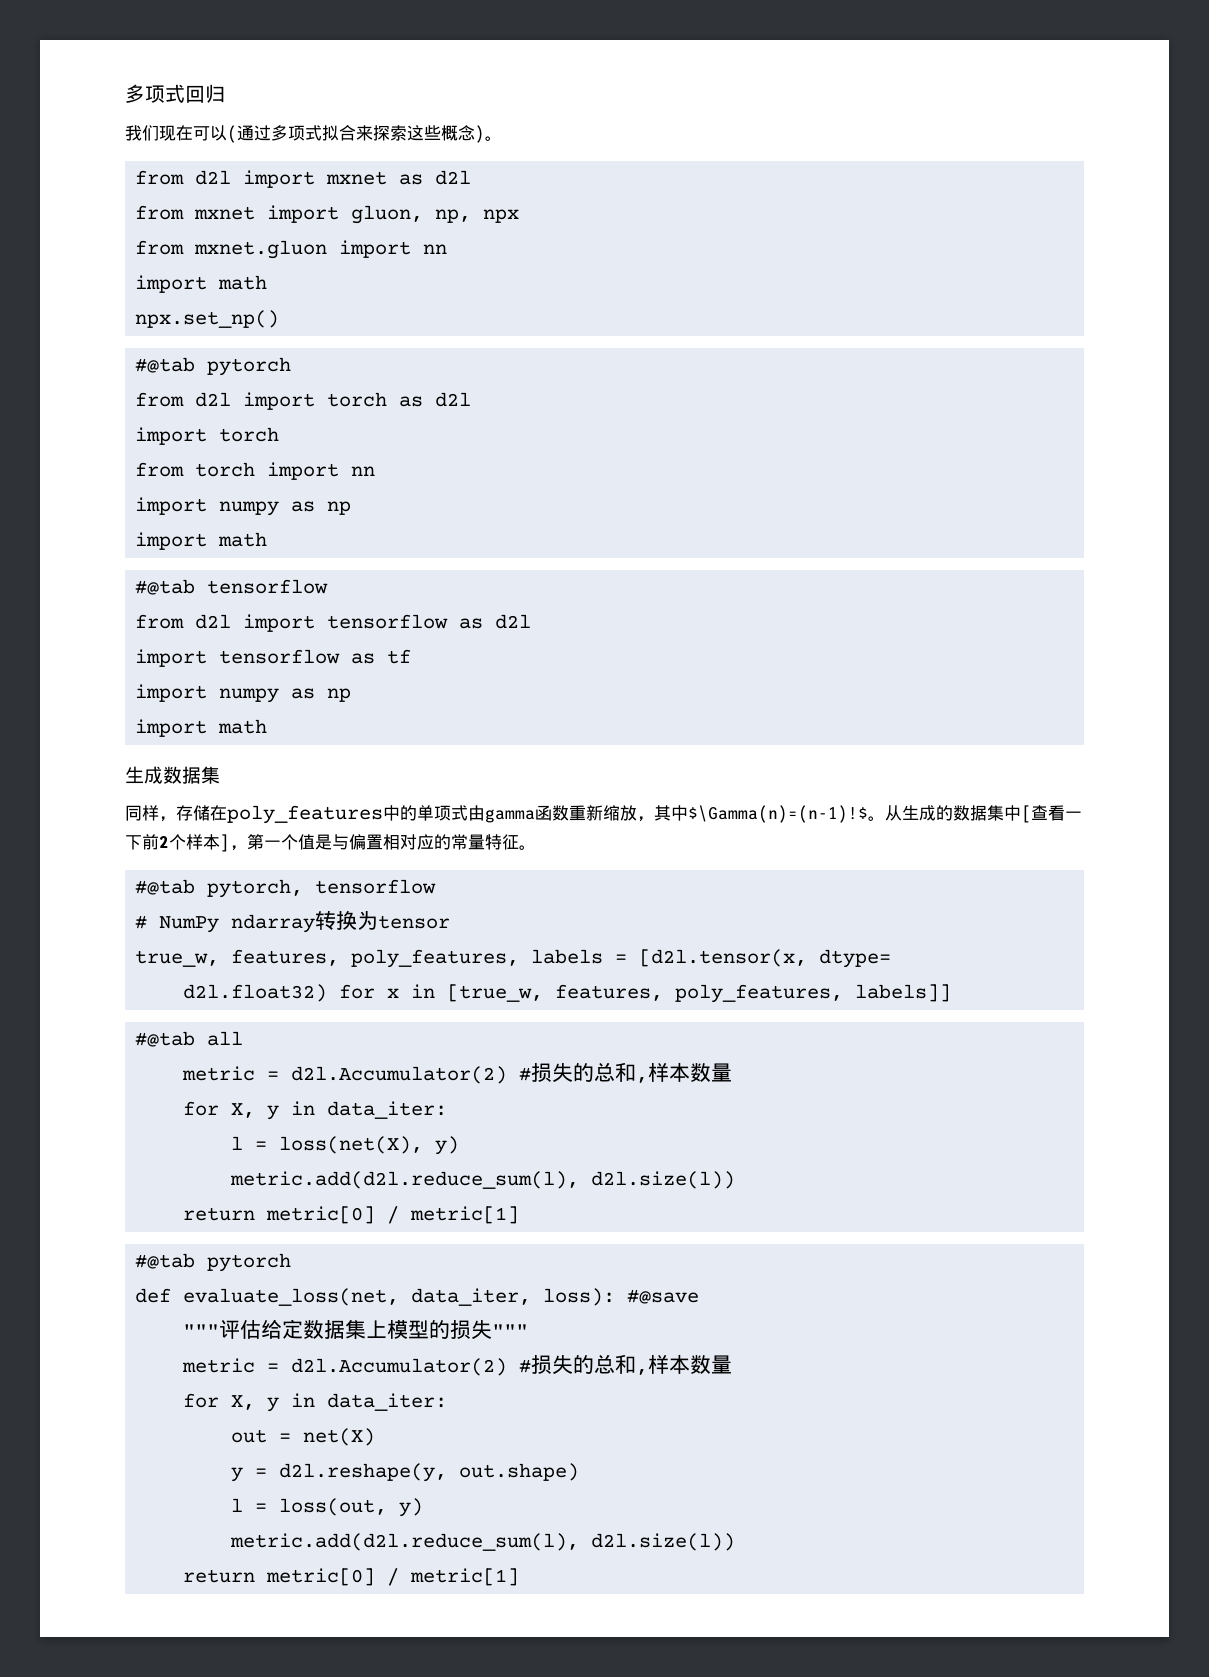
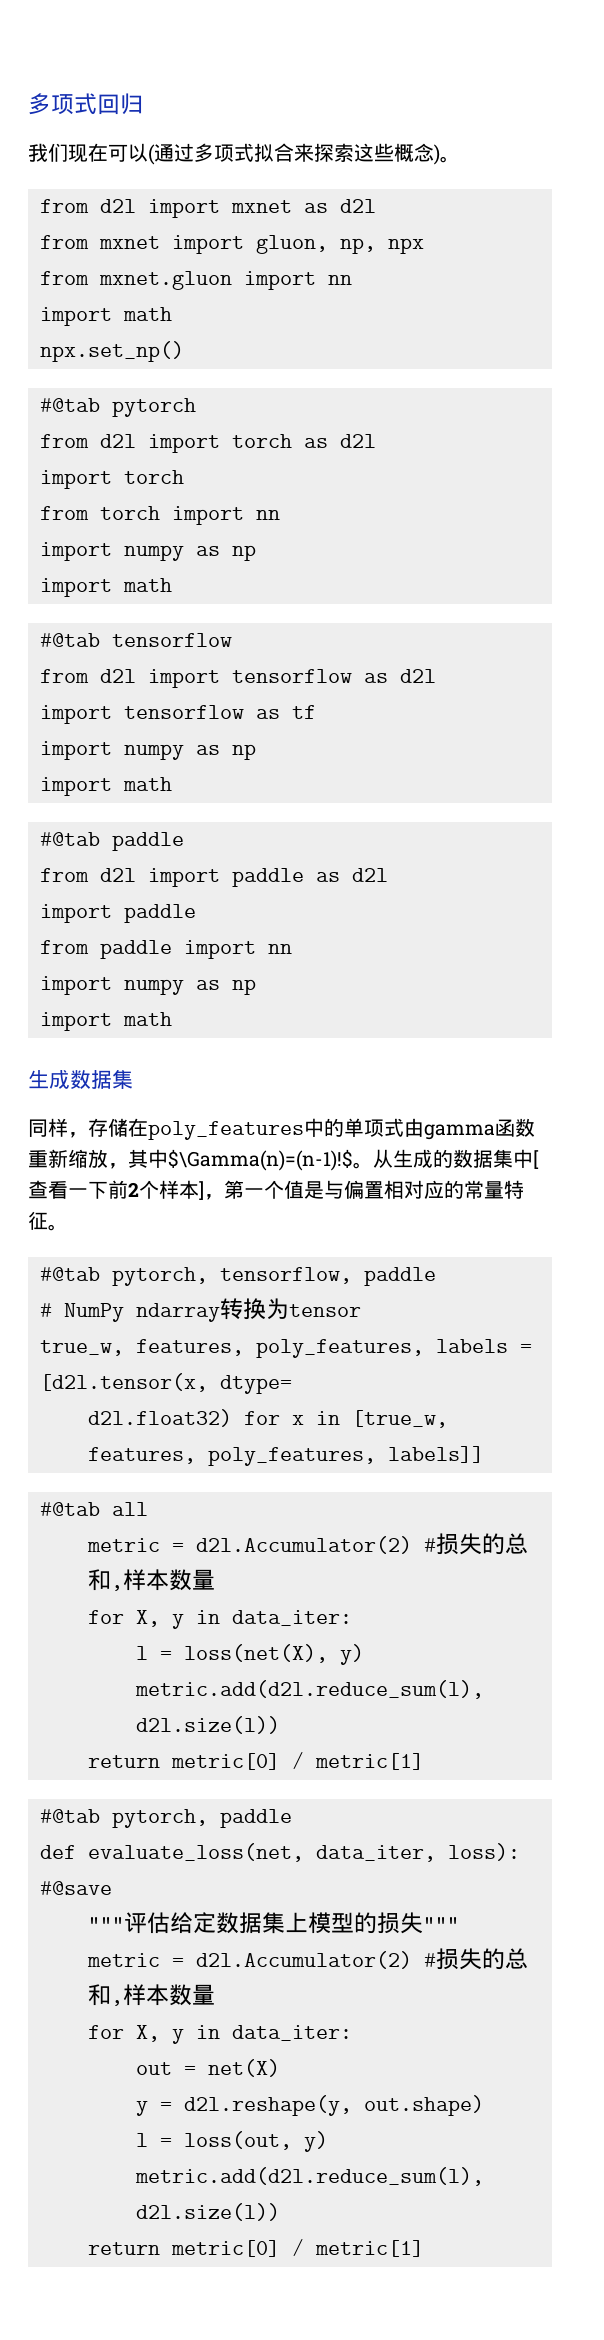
(268, 726) none -> [39,832,184,851] [39,868,388,887] [39,904,196,923] [39,940,292,959] [39,976,256,995] [39,1012,172,1031] // #@tab paddle // from d2l import paddle as d2l // import paddle // from paddle import nn // import numpy as np // import math
[315,879,437,894] tensorflow -> [219,1267,436,1286] tensorflow, paddle
[207,1253,292,1272] pytorch -> [111,1809,292,1828] pytorch, paddle

